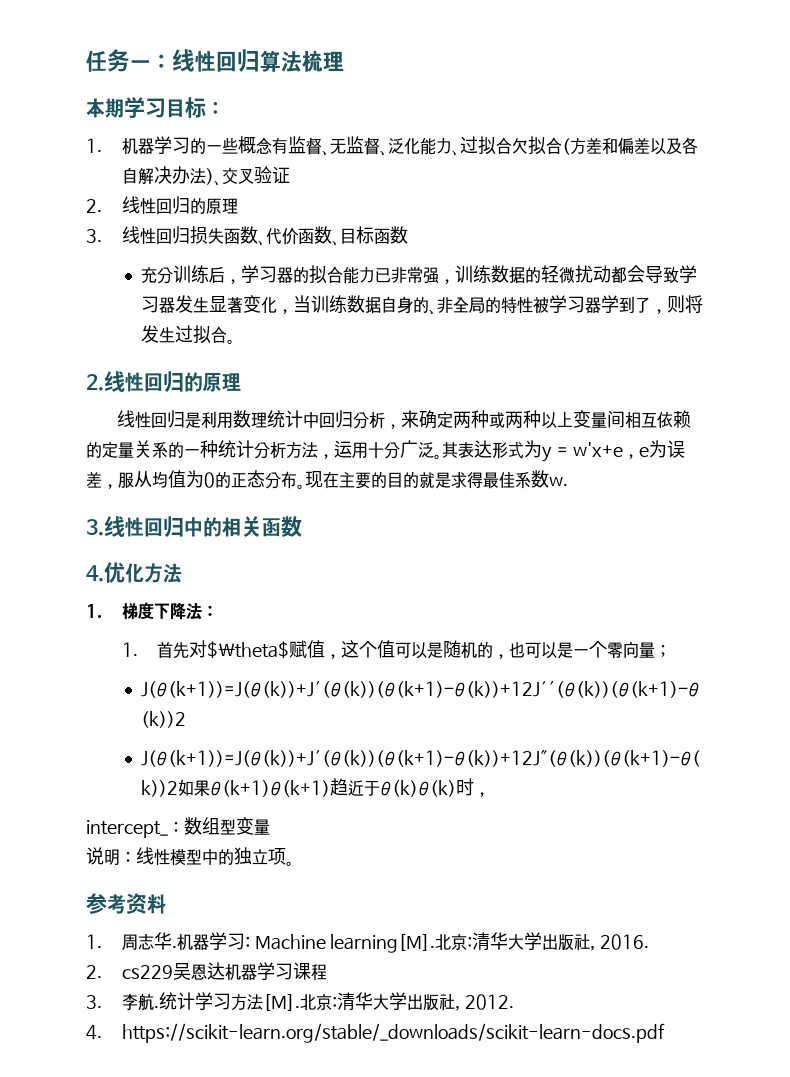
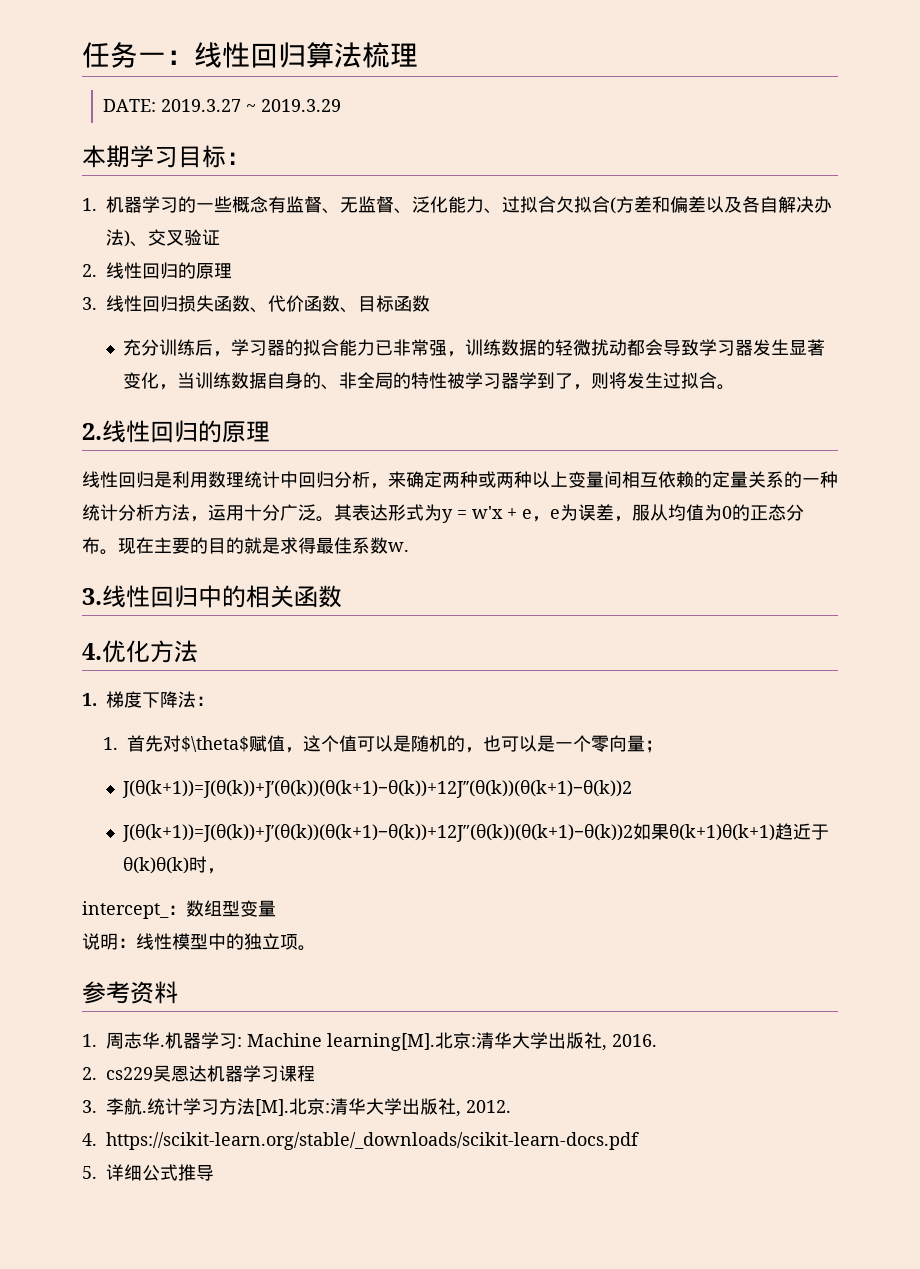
(344, 61) none -> [103,99,342,112] // DATE: 2019.3.27 ~ 2019.3.29
[572,442,623,457] w'x+e -> [472,506,532,519] w'x + e
(665, 1033) none -> [82,1164,214,1181] // 5.详细公式推导

